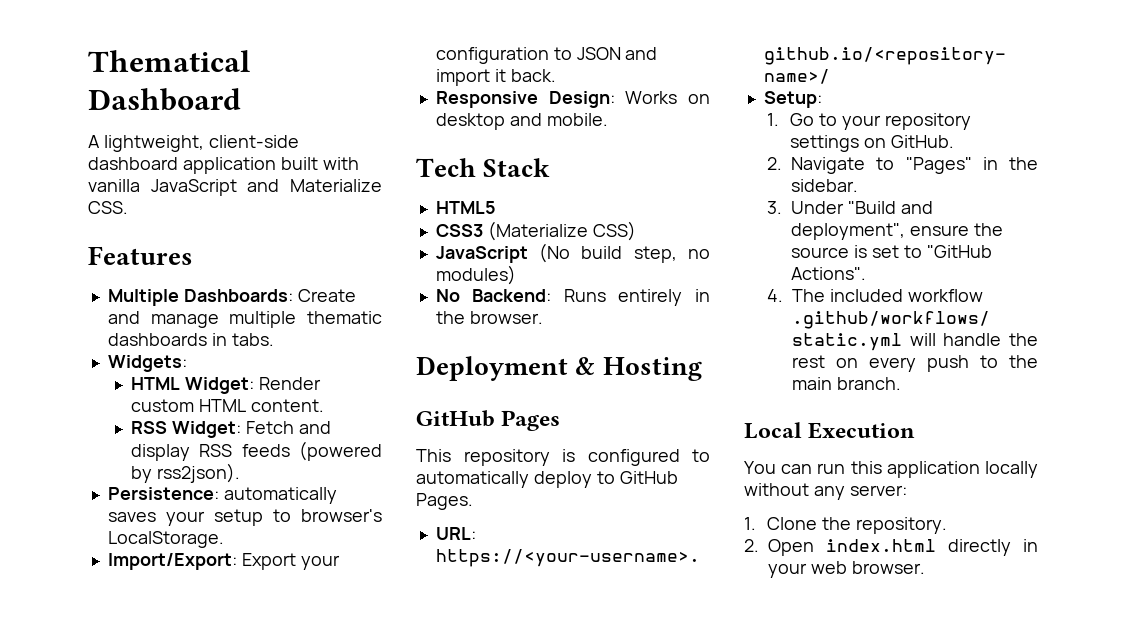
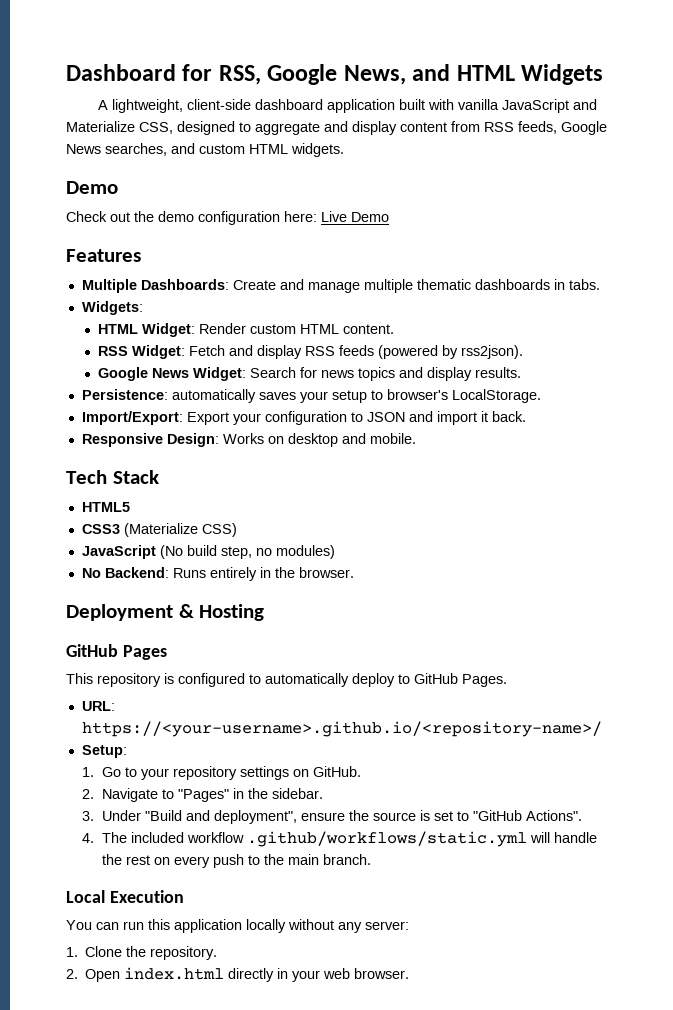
[88,50,250,72] Thematical -> (66, 72) none
(241, 99) none -> [182,64,604,85] for RSS, Google News, and HTML Widgets
[88,201,128,214] CSS. -> [139,121,607,135] [66,143,344,157] [66,181,118,194] [66,211,389,225] CSS, designed to aggregate and display content from RSS feeds, Google News searches, and custom HTML widgets. // Demo // Check out the demo configuration here: Live Demo
(240, 473) none -> [98,367,522,381] // Google News Widget: Search for news topics and display results.

